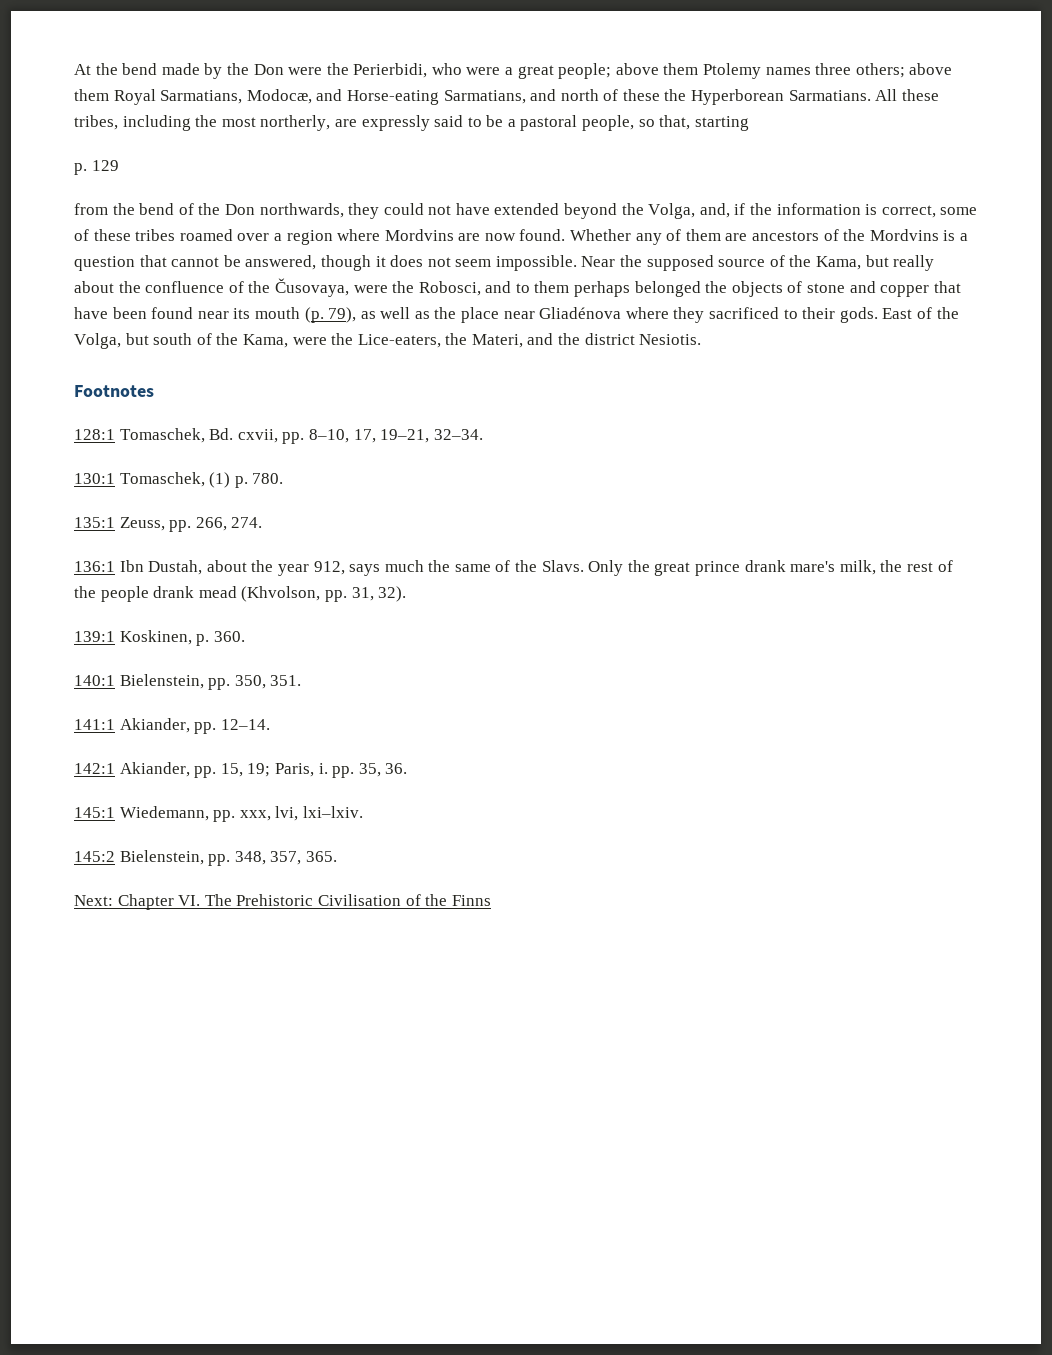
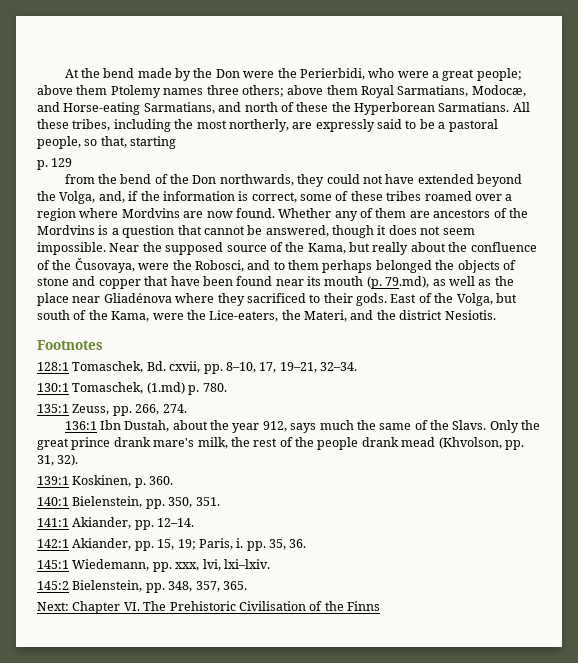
[328,307,357,323] 79), -> [385,276,430,288] 79.md),
[209,472,231,488] (1) -> [146,382,185,394] (1.md)

